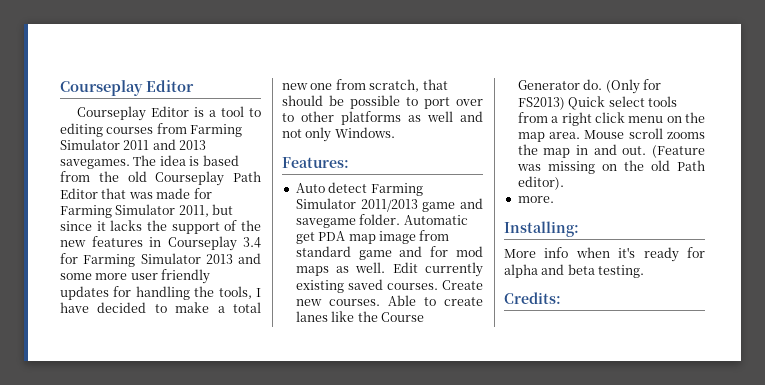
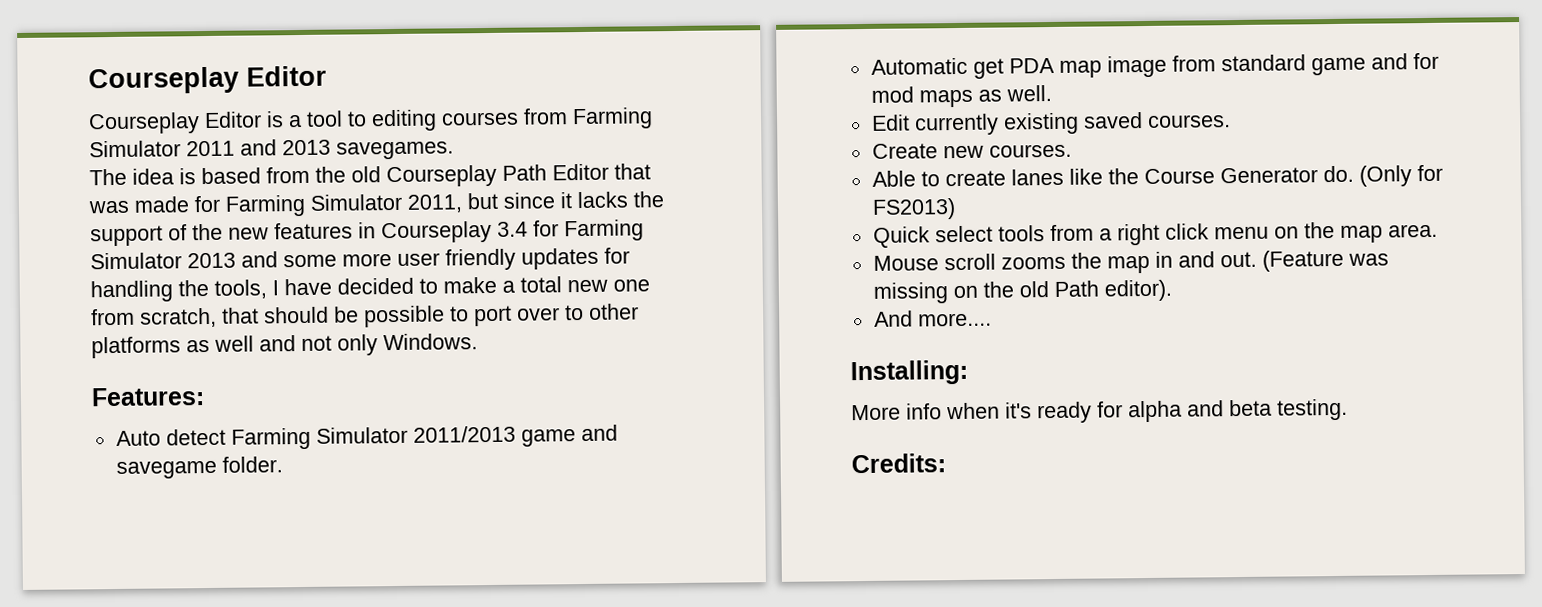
(130, 164) none -> (454, 150) //
(401, 219) none -> (283, 464) //
(386, 267) none -> (1052, 93) //
(438, 286) none -> (1231, 121) //
(380, 302) none -> (1072, 150) //
(565, 103) none -> (956, 209) //
(581, 135) none -> (1438, 230) //
[517,196,554,203] more. -> [873,310,992,327] And more....

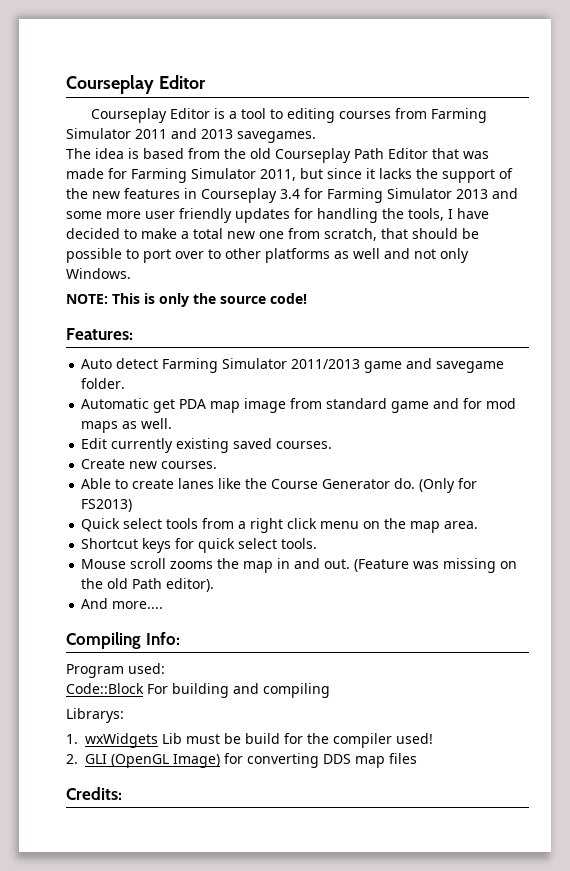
(478, 342) none -> [66,293,307,307] // NOTE: This is only the source code!
(1438, 230) none -> [81,538,318,553] // Shortcut keys for quick select tools.
[850,359,968,386] [851,398,1348,424] Installing: // More info when it's ready for alpha and beta testing. -> [66,632,180,649] [66,663,165,678] [66,683,330,698] [66,708,124,723] [66,733,433,748] [66,753,417,768] Compiling Info: // Program used: // Code::Block For building and compiling // Librarys: // 1. wxWidgets Lib must be build for the compiler used! // 2. GLI (OpenGL Image) for converting DDS map files

